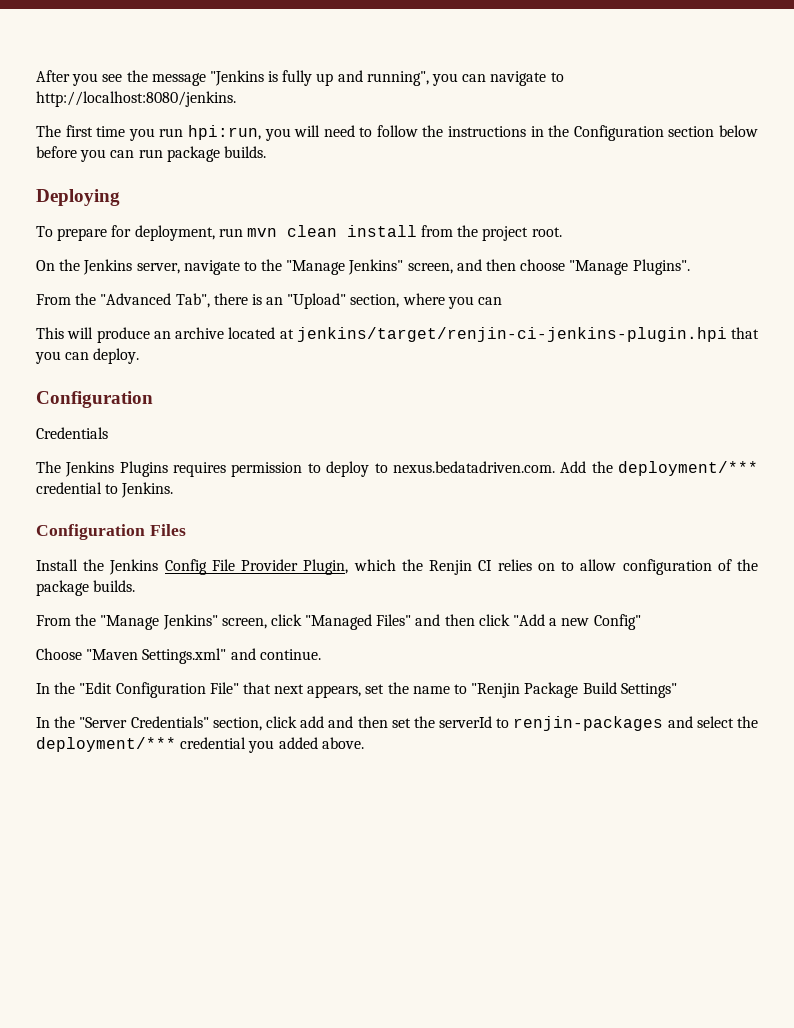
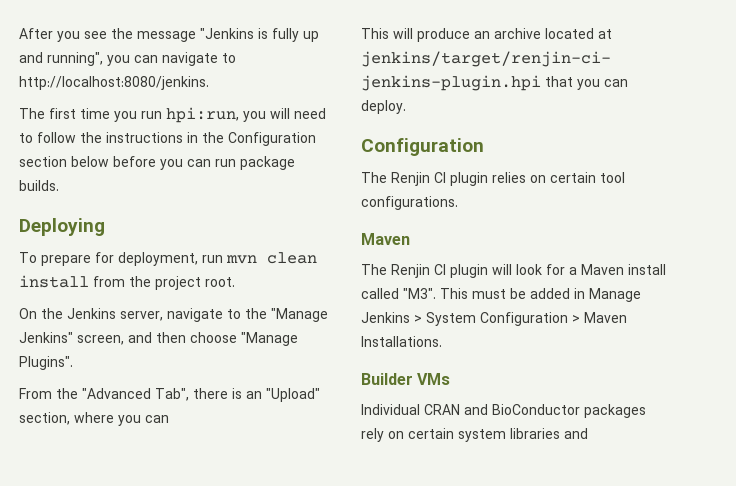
[36,427,108,439] [36,461,758,477] [36,482,174,498] [36,524,186,540] [36,559,759,575] [36,580,136,596] [36,614,641,630] [36,648,321,664] [36,682,677,698] [36,716,758,731] [36,737,364,753] Credentials // The Jenkins Plugins requires permission to deploy to nexus.bedatadriven.com. Add the deployment/*** credential to Jenkins. // Configuration Files // Install the Jenkins Config File Provider Plugin, which the Renjin CI relies on to allow configuration of the package builds. // From the "Manage Jenkins" screen, click "Managed Files" and then click "Add a new Config" // Choose "Maven Settings.xml" and continue. // In the "Edit Configuration File" that next appears, set the name to "Renjin Package Build Settings" // In the "Server Credentials" section, click add and then set the serverId to renjin-packages and select the deployment/*** credential you added above. -> [361,172,625,186] [361,196,458,210] [361,233,410,245] [361,264,666,278] [361,288,641,302] [361,312,627,326] [361,336,442,347] [361,373,451,385] [361,404,646,418] [361,428,588,442] The Renjin CI plugin relies on certain tool configurations. // Maven // The Renjin CI plugin will look for a Maven install called "M3". This must be added in Manage Jenkins > System Configuration > Maven Installations. // Builder VMs // Individual CRAN and BioConductor packages rely on certain system libraries and

